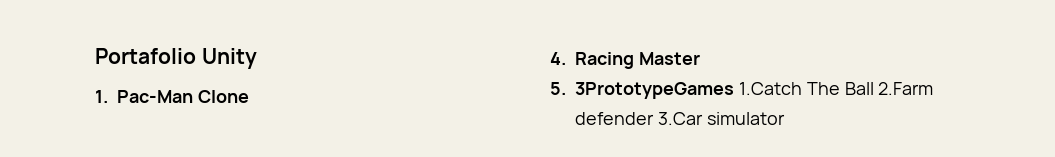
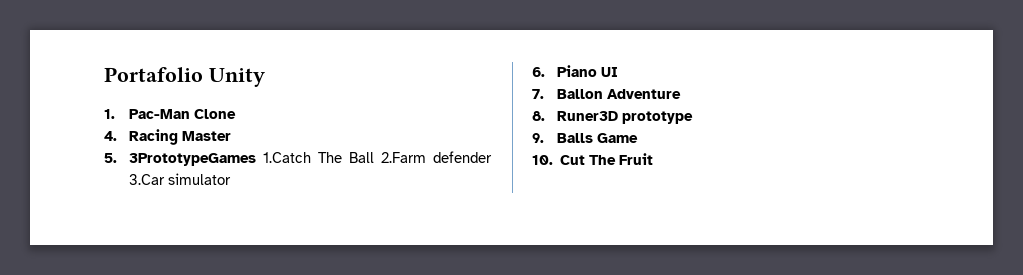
(785, 118) none -> [532,65,618,77] [532,89,681,99] [532,111,693,124] [532,133,638,143] [532,153,654,165] // 6. Piano UI // 7. Ballon Adventure // 8. Runer3D prototype // 9. Balls Game // 10. Cut The Fruit

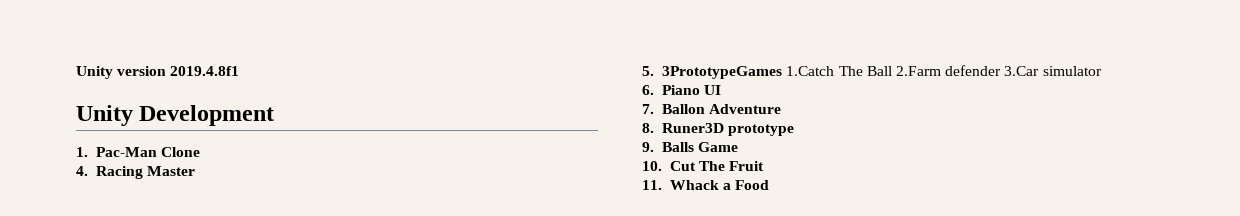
[104,67,265,87] Portafolio Unity -> [76,66,240,79] [76,105,275,126] Unity version 2019.4.8f1 // Unity Development
(654, 159) none -> [642,180,770,190] // 11. Whack a Food

